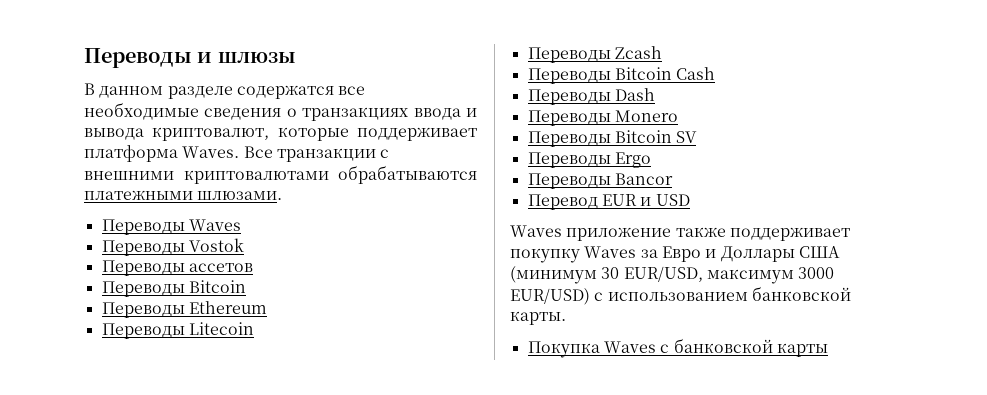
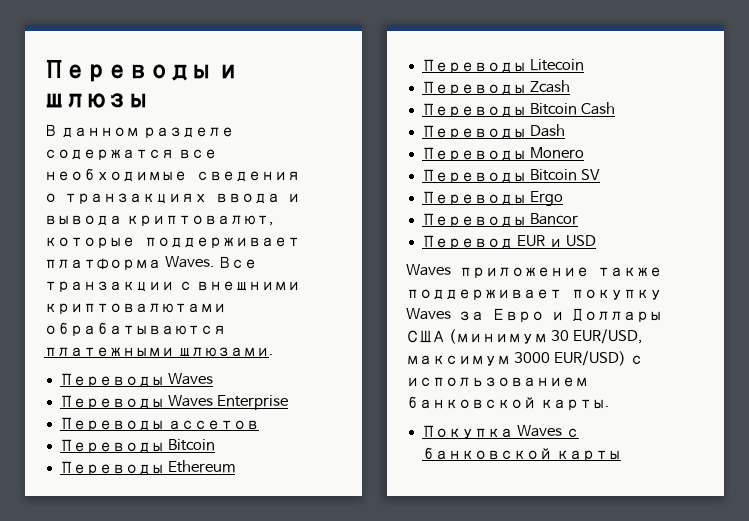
[188,238,244,252] Vostok -> [167,395,288,410] Waves Enterprise

